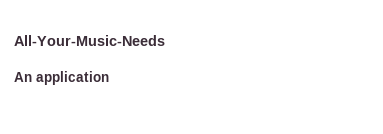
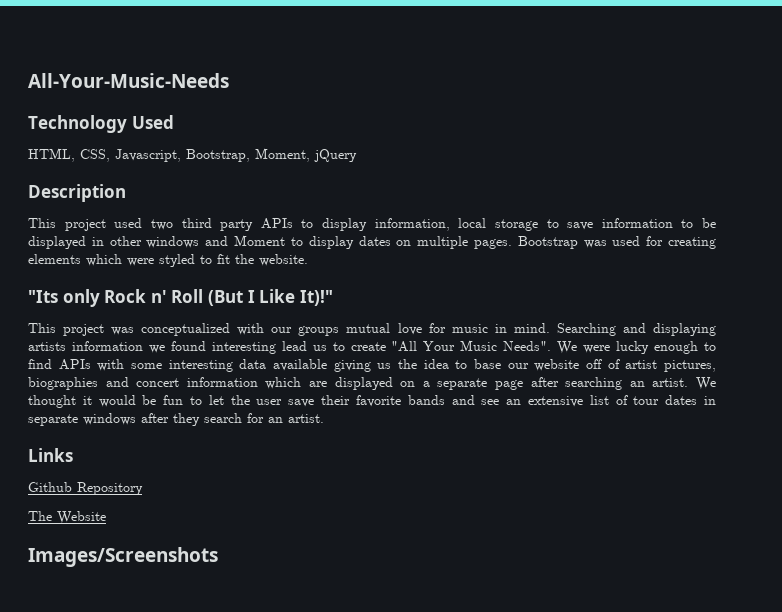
[14,71,109,85] An application -> [28,115,174,133] [28,148,357,162] [28,184,126,202] [28,218,716,231] [28,235,716,249] [28,254,308,267] [28,289,333,307] [28,323,717,336] [28,340,717,354] [28,359,716,372] [28,377,717,390] [28,395,716,408] [28,413,324,426] [28,448,73,462] [28,482,143,495] [28,511,106,524] [28,547,218,567] Technology Used // HTML, CSS, Javascript, Bootstrap, Moment, jQuery // Description // This project used two third party APIs to display information, local storage to save information to be displayed in other windows and Moment to display dates on multiple pages. Bootstrap was used for creating elements which were styled to fit the website. // "Its only Rock n' Roll (But I Like It)!" // This project was conceptualized with our groups mutual love for music in mind. Searching and displaying artists information we found interesting lead us to create "All Your Music Needs". We were lucky enough to find APIs with some interesting data available giving us the idea to base our website off of artist pictures, biographies and concert information which are displayed on a separate page after searching an artist. We thought it would be fun to let the user save their favorite bands and see an extensive list of tour dates in separate windows after they search for an artist. // Links // Github Repository // The Website // Images/Screenshots

